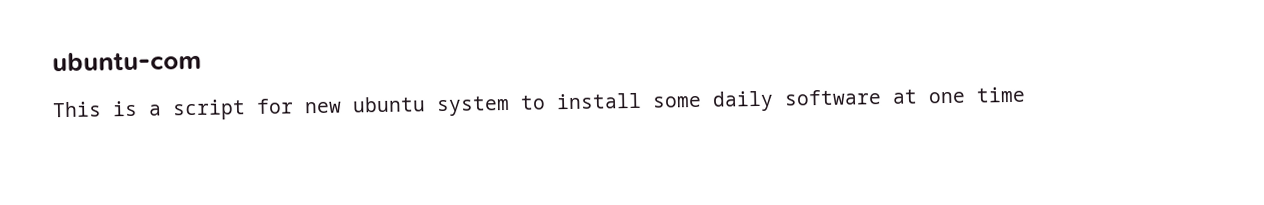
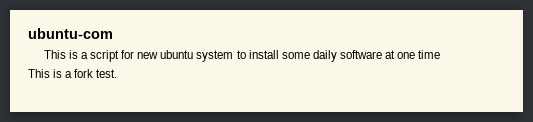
(1026, 94) none -> [28,69,118,78] // This is a fork test.

